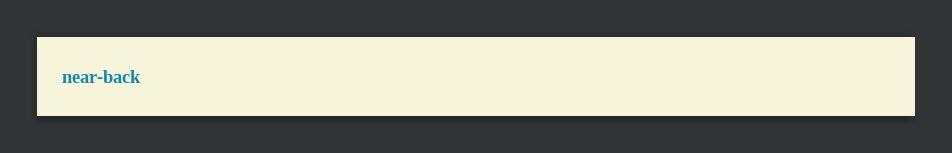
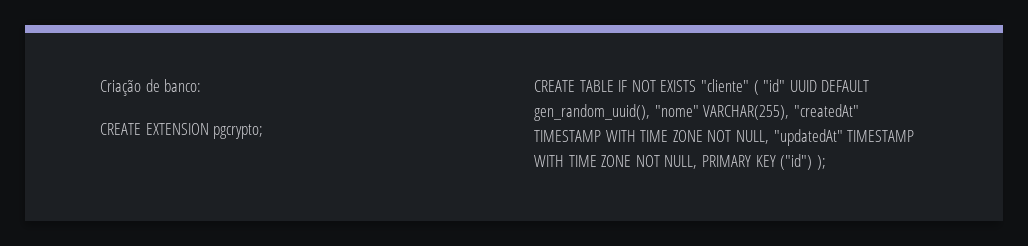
[62,70,141,83] near-back -> [100,79,202,96] [100,123,264,139] [534,79,870,95] [534,104,859,121] [534,129,915,146] [534,154,826,170] Criação de banco: // CREATE EXTENSION pgcrypto; // CREATE TABLE IF NOT EXISTS "cliente" ( "id" UUID DEFAULT gen_random_uuid(), "nome" VARCHAR(255), "createdAt" TIMESTAMP WITH TIME ZONE NOT NULL, "updatedAt" TIMESTAMP WITH TIME ZONE NOT NULL, PRIMARY KEY ("id") );

